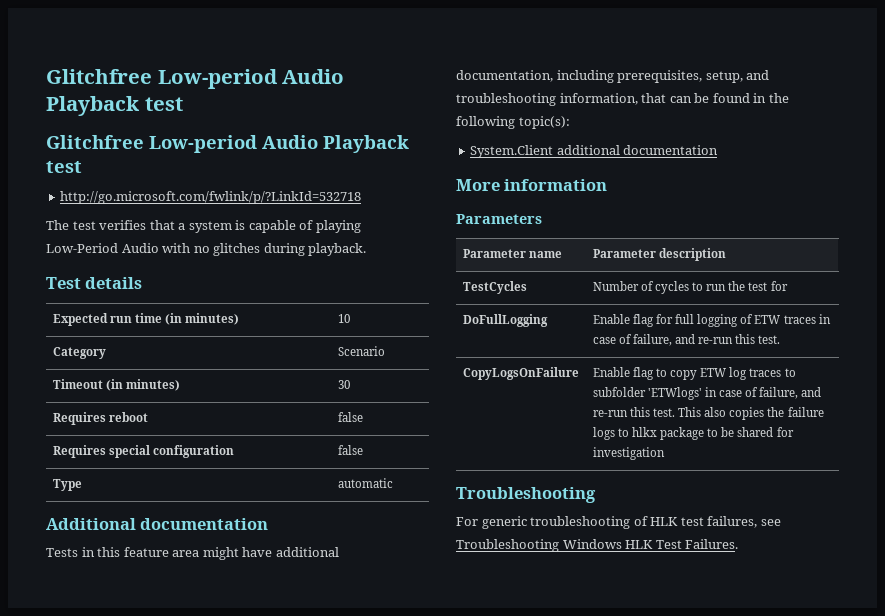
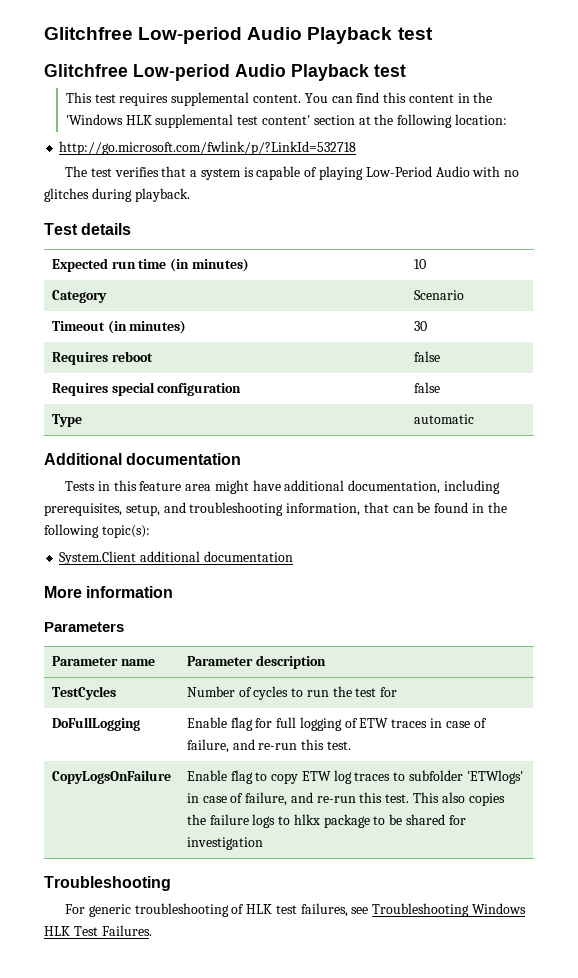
(82, 167) none -> [65,92,493,106] [65,114,507,128] // This test requires supplemental content. You can find this content in the 'Windows HLK supplemental test content' section at the following location:

